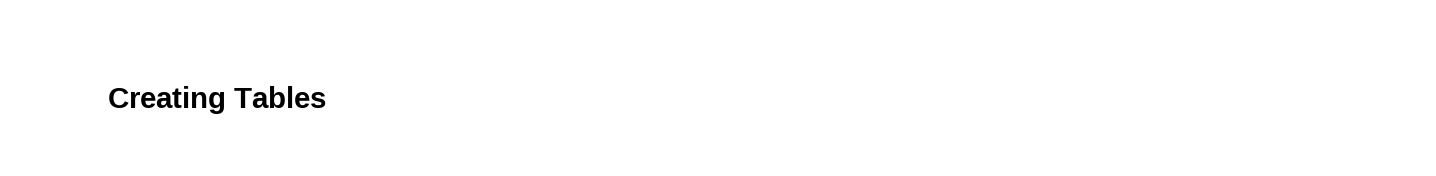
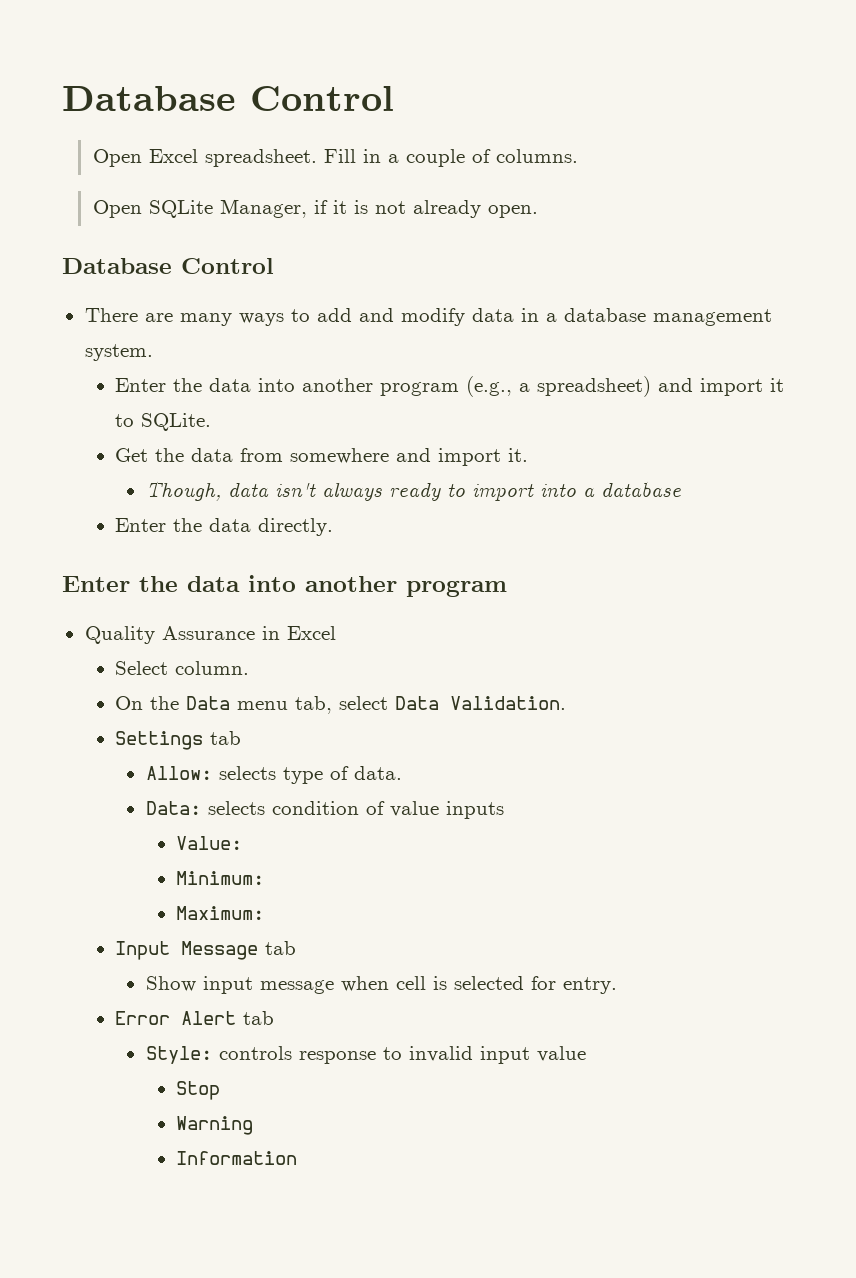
[108,86,326,114] Creating Tables -> [62,86,394,111] [92,149,578,167] [92,199,538,218] [62,258,274,274] [84,308,772,326] [84,344,153,361] [115,376,785,397] [115,413,212,431] [115,448,529,466] [145,481,681,501] [115,518,334,536] [62,575,507,597] [84,626,336,644] [115,661,250,675] [115,696,567,714] [115,731,242,750] [145,766,402,784] [145,801,504,819] [176,836,243,850] [176,871,265,885] [176,906,265,920] [115,941,297,960] [145,976,617,994] [115,1011,275,1025] [145,1046,586,1064] [176,1081,221,1100] [176,1116,254,1135] [176,1151,298,1165] Database Control // Open Excel spreadsheet. Fill in a couple of columns. // Open SQLite Manager, if it is not already open. // Database Control // There are many ways to add and modify data in a database management system. // Enter the data into another program (e.g., a spreadsheet) and import it to SQLite. // Get the data from somewhere and import it. // Though, data isn't always ready to import into a database // Enter the data directly. // Enter the data into another program // Quality Assurance in Excel // Select column. // On the Data menu tab, select Data Validation. // Settings tab // Allow: selects type of data. // Data: selects condition of value inputs // Value: // Minimum: // Maximum: // Input Message tab // Show input message when cell is selected for entry. // Error Alert tab // Style: controls response to invalid input value // Stop // Warning // Information

